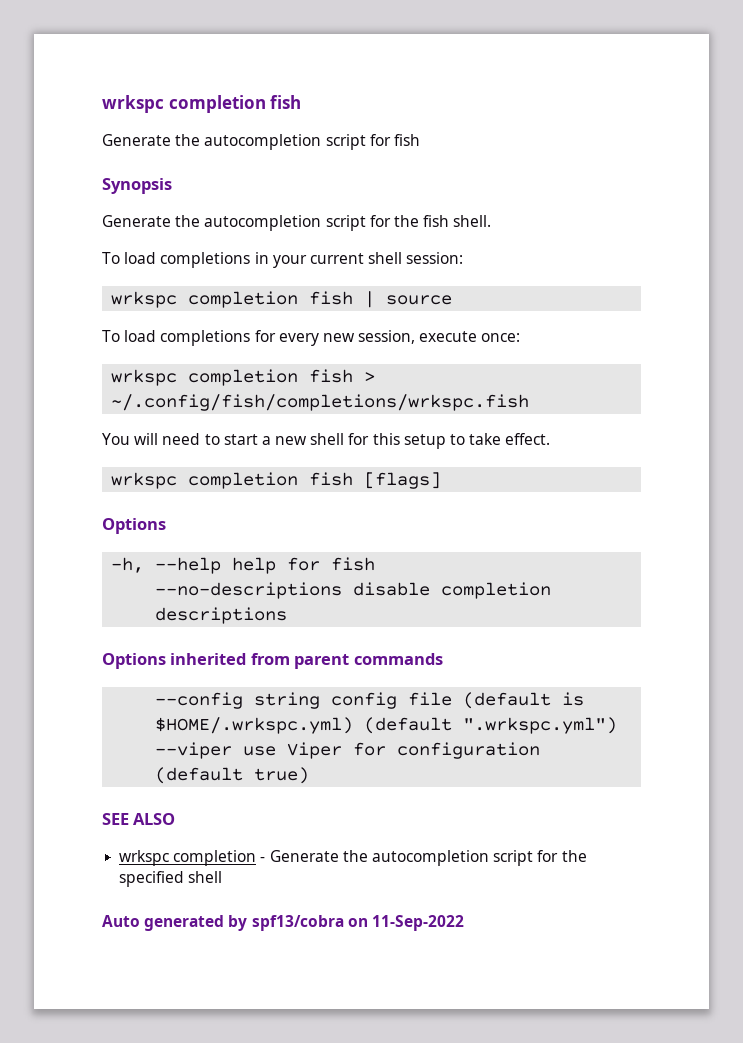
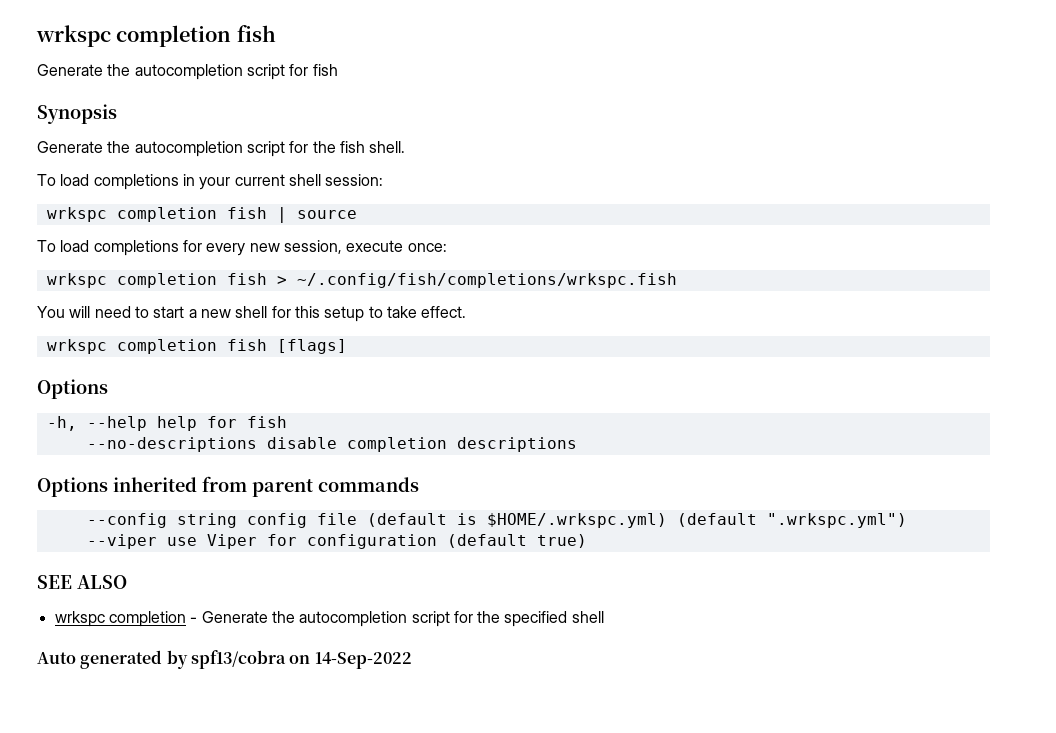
[371,915,464,931] 11-Sep-2022 -> [314,652,412,669] 14-Sep-2022

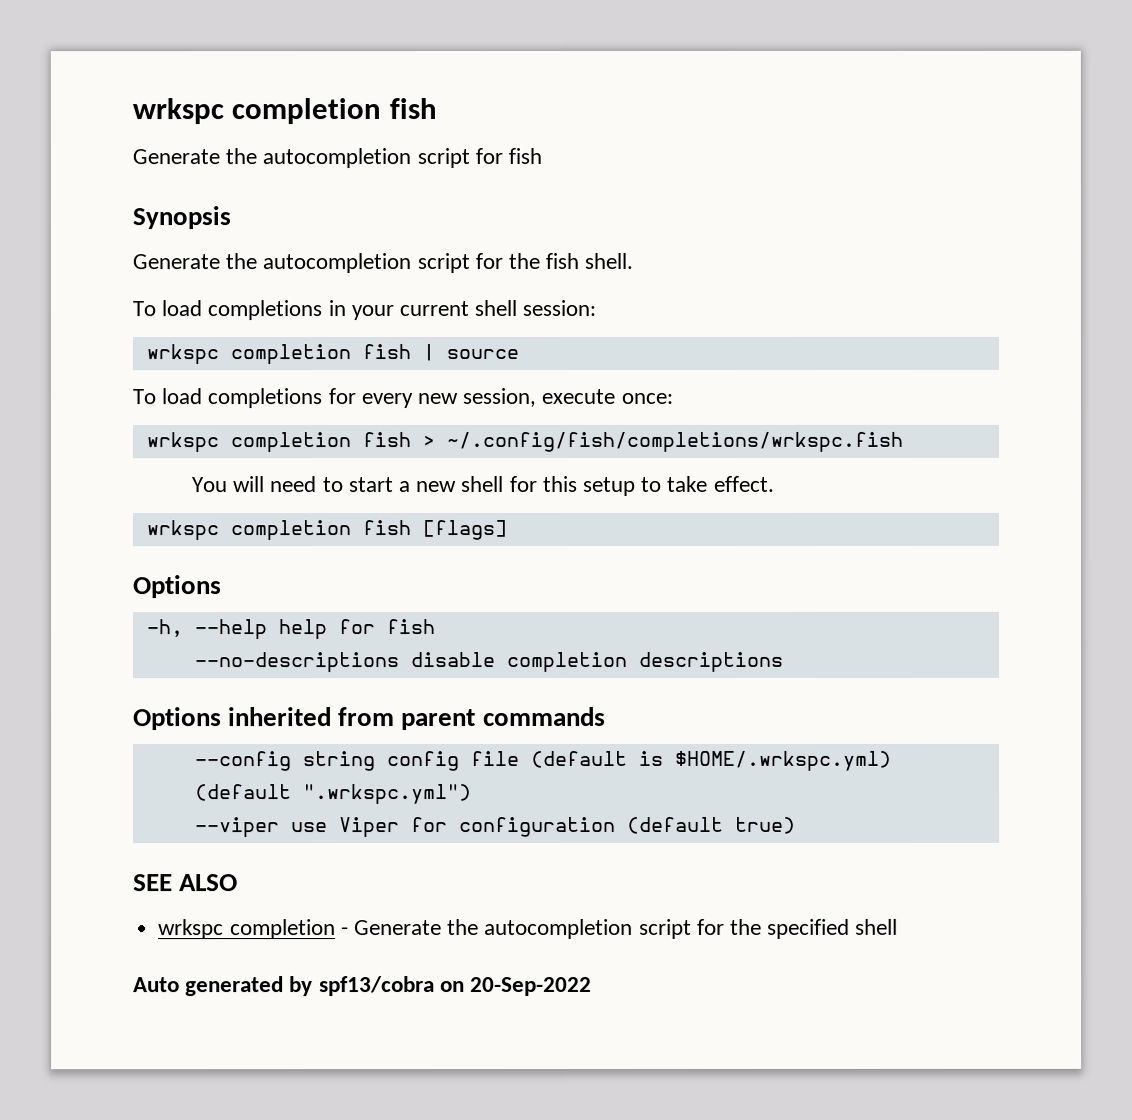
[314,652,412,669] 14-Sep-2022 -> [470,976,593,997] 20-Sep-2022

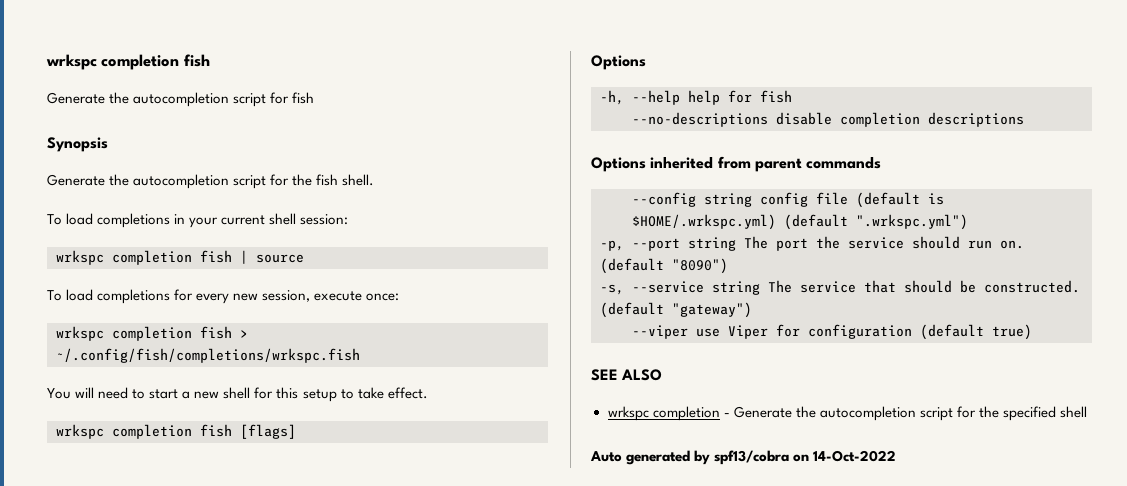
(472, 794) none -> [600,236,1024,251] [600,258,728,274] [600,280,1080,295] [600,302,752,318] // -p, --port string The port the service should run on. (default "8090") // -s, --service string The service that should be constructed. (default "gateway")
[470,976,593,997] 20-Sep-2022 -> [813,450,897,462] 14-Oct-2022

